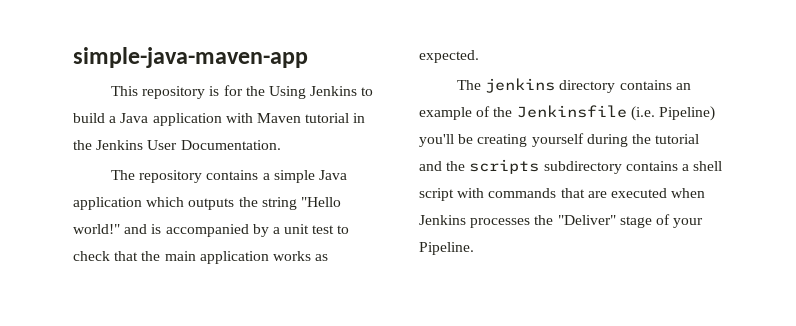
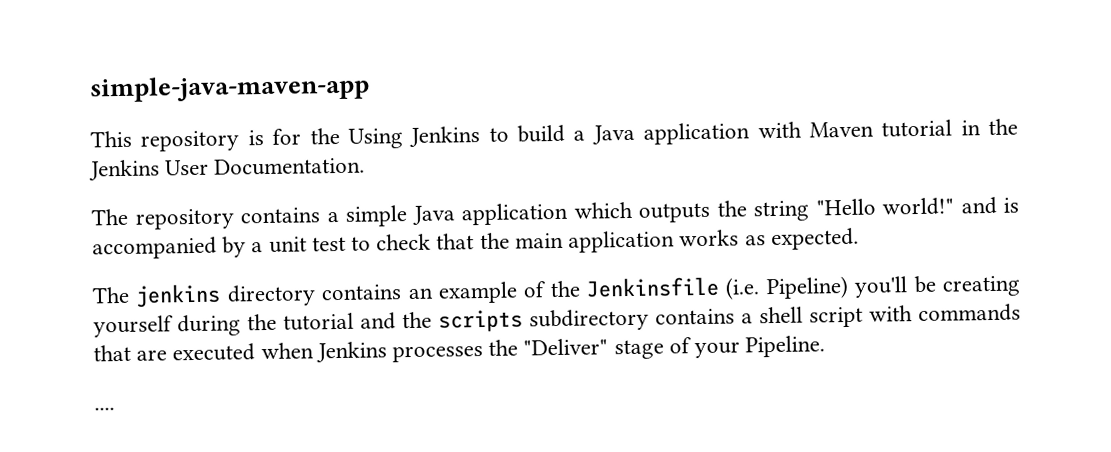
(474, 248) none -> [94,407,115,411] // ....

